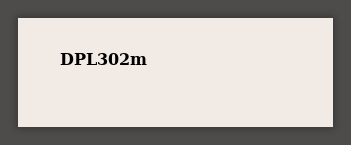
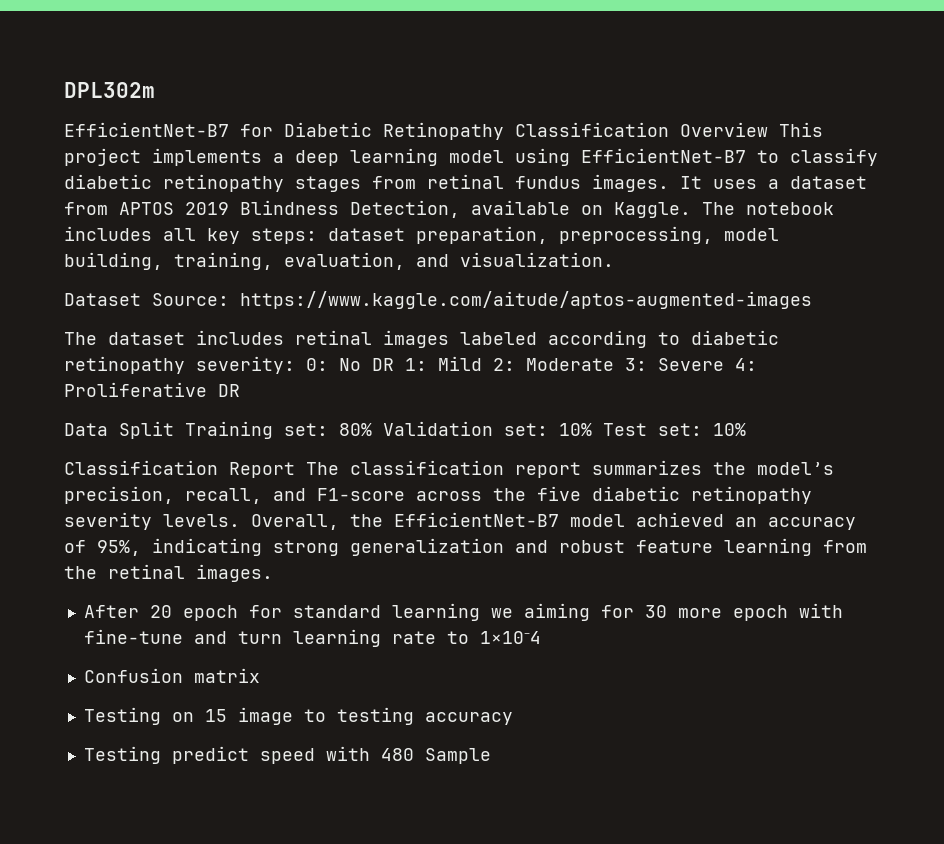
(147, 59) none -> [64,122,823,140] [64,148,878,166] [64,174,867,192] [64,200,834,218] [64,226,779,244] [64,252,614,270] [64,291,812,309] [64,330,779,348] [64,356,757,374] [64,382,240,397] [64,421,746,439] [64,460,834,478] [64,486,812,504] [64,512,856,530] [64,538,867,556] [64,564,273,582] [83,603,843,621] [83,629,541,647] [83,668,260,683] [83,707,513,725] [83,746,491,764] // EfficientNet-B7 for Diabetic Retinopathy Classification Overview This project implements a deep learning model using EfficientNet-B7 to classify diabetic retinopathy stages from retinal fundus images. It uses a dataset from APTOS 2019 Blindness Detection, available on Kaggle. The notebook includes all key steps: dataset preparation, preprocessing, model building, training, evaluation, and visualization. // Dataset Source: https://www.kaggle.com/aitude/aptos-augmented-images // The dataset includes retinal images labeled according to diabetic retinopathy severity: 0: No DR 1: Mild 2: Moderate 3: Severe 4: Proliferative DR // Data Split Training set: 80% Validation set: 10% Test set: 10% // Classification Report The classification report summarizes the model’s precision, recall, and F1-score across the five diabetic retinopathy severity levels. Overall, the EfficientNet-B7 model achieved an accuracy of 95%, indicating strong generalization and robust feature learning from the retinal images. // After 20 epoch for standard learning we aiming for 30 more epoch with fine-tune and turn learning rate to 1×10⁻4 // Confusion matrix // Testing on 15 image to testing accuracy // Testing predict speed with 480 Sample

